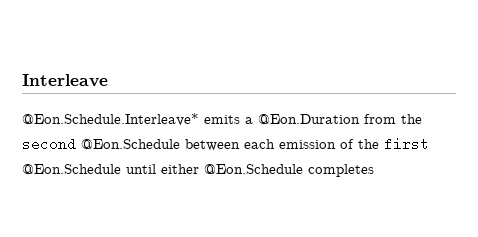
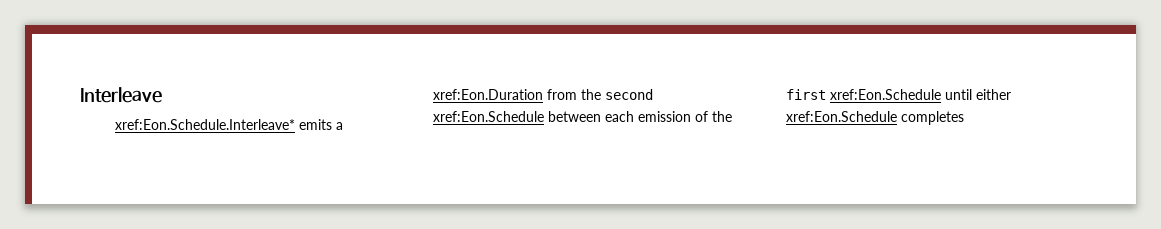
[22,113,199,126] @Eon.Schedule.Interleave* -> [115,119,296,130] xref:Eon.Schedule.Interleave*
[258,114,360,124] @Eon.Duration -> [433,89,543,100] xref:Eon.Duration
[81,139,180,149] @Eon.Schedule -> [433,111,544,122] xref:Eon.Schedule
[22,164,121,174] @Eon.Schedule -> [830,89,941,100] xref:Eon.Schedule
[204,164,303,174] @Eon.Schedule -> [786,111,897,122] xref:Eon.Schedule

